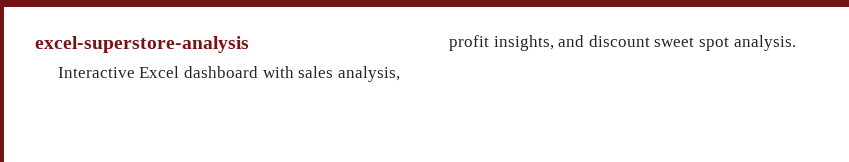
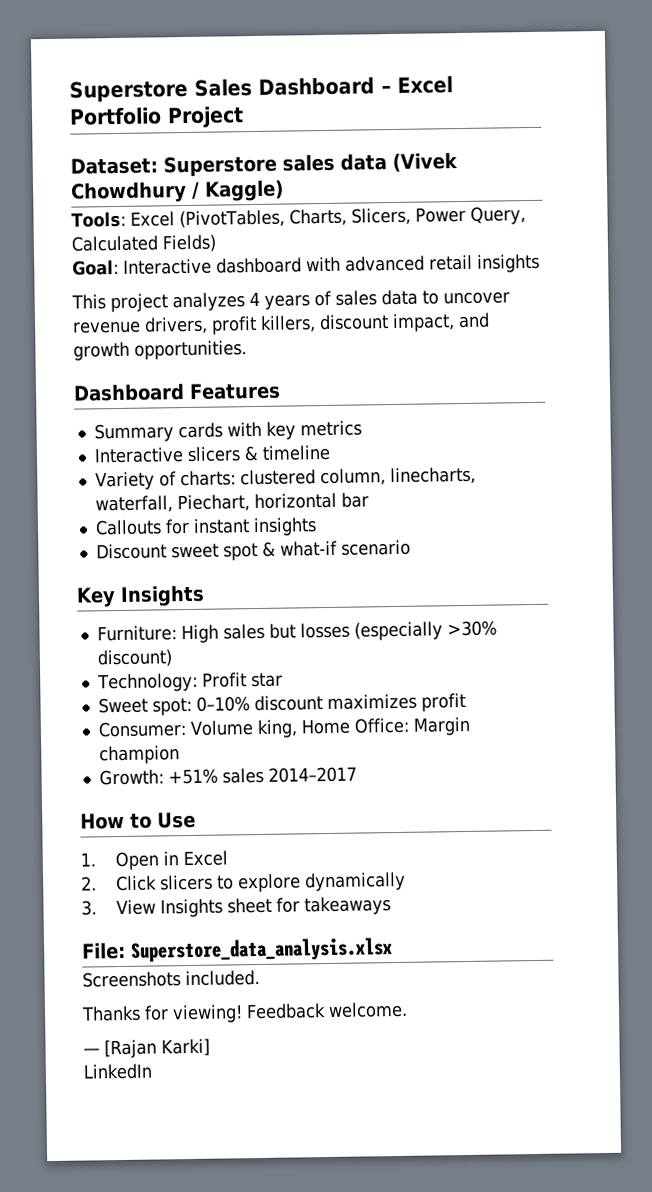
[35,36,249,53] [57,66,400,82] [449,35,796,51] excel-superstore-analysis // Interactive Excel dashboard with sales analysis, profit insights, and discount sweet spot analysis. -> [69,76,453,103] [69,106,244,129] [70,152,458,178] [70,179,284,204] [71,206,526,229] [71,234,216,253] [72,253,540,276] [71,289,510,313] [72,312,490,335] [73,340,247,361] [73,382,281,402] [93,420,362,443] [93,444,331,464] [94,466,476,491] [94,492,369,514] [94,517,317,537] [95,539,411,561] [76,584,205,608] [96,620,497,644] [96,649,173,668] [96,672,283,693] [97,692,466,716] [97,716,471,739] [98,745,180,765] [98,766,357,786] [80,811,196,830] [80,850,229,871] [81,871,407,893] [81,896,392,918] [81,937,393,963] [82,970,260,988] [81,1001,408,1024] [83,1038,210,1059] [83,1063,152,1080] Superstore Sales Dashboard – Excel Portfolio Project // Dataset: Superstore sales data (Vivek Chowdhury / Kaggle) // Tools: Excel (PivotTables, Charts, Slicers, Power Query, Calculated Fields) // Goal: Interactive dashboard with advanced retail insights // This project analyzes 4 years of sales data to uncover revenue drivers, profit killers, discount impact, and growth opportunities. // Dashboard Features // Summary cards with key metrics // Interactive slicers & timeline // Variety of charts: clustered column, linecharts, waterfall, Piechart, horizontal bar // Callouts for instant insights // Discount sweet spot & what-if scenario // Key Insights // Furniture: High sales but losses (especially >30% discount) // Technology: Profit star // Sweet spot: 0–10% discount maximizes profit // Consumer: Volume king, Home Office: Margin champion // Growth: +51% sales 2014–2017 // How to Use // 1. Open in Excel // 2. Click slicers to explore dynamically // 3. View Insights sheet for takeaways // File: Superstore_data_analysis.xlsx // Screenshots included. // Thanks for viewing! Feedback welcome. // — [Rajan Karki] // LinkedIn

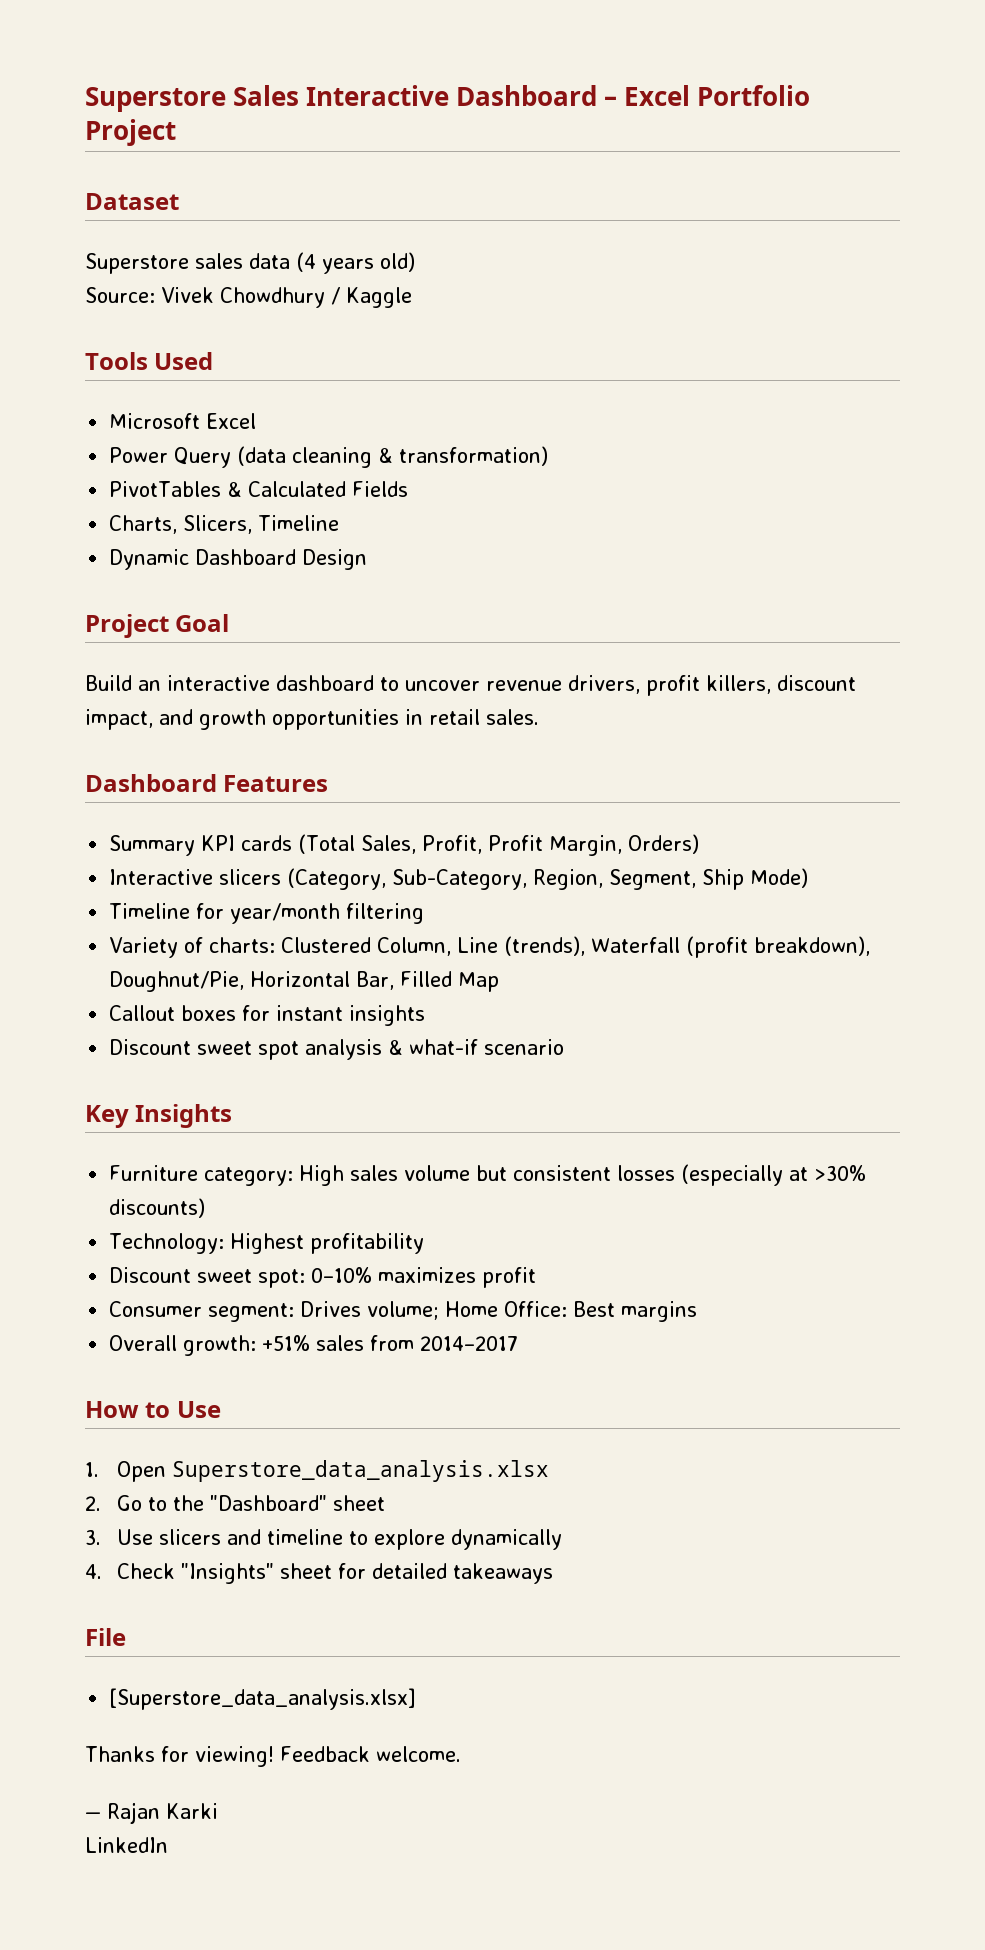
(252, 88) none -> [306,85,450,106] Interactive
[70,157,158,175] Dataset: -> [85,193,179,210] Dataset //
[392,152,458,172] [70,179,284,204] [71,206,526,229] [71,234,216,253] [72,253,540,276] [71,289,418,313] (Vivek Chowdhury / Kaggle) // Tools: Excel (PivotTables, Charts, Slicers, Power Query, Calculated Fields) // Goal: Interactive dashboard with advanced retail insights // This project analyzes 4 years of sales data -> [296,252,415,274] [85,287,412,308] [85,352,214,370] [109,413,257,429] [109,446,549,468] [109,481,409,497] [109,515,340,534] [109,549,368,570] [85,614,230,638] [85,675,374,691] (4 years old) // Source: Vivek Chowdhury / Kaggle // Tools Used // Microsoft Excel // Power Query (data cleaning & transformation) // PivotTables & Calculated Fields // Charts, Slicers, Timeline // Dynamic Dashboard Design // Project Goal // Build an interactive dashboard
[134,340,247,360] opportunities. -> [272,709,539,730] opportunities in retail sales.
[177,420,362,440] [93,444,331,464] [94,466,476,491] [94,492,369,514] [94,519,162,536] cards with key metrics // Interactive slicers & timeline // Variety of charts: clustered column, linecharts, waterfall, Piechart, horizontal bar // Callouts -> [201,834,700,856] [109,868,809,890] [109,903,425,924] [109,936,871,958] [109,971,500,992] [109,1005,237,1021] KPI cards (Total Sales, Profit, Profit Margin, Orders) // Interactive slicers (Category, Sub-Category, Region, Segment, Ship Mode) // Timeline for year/month filtering // Variety of charts: Clustered Column, Line (trends), Waterfall (profit breakdown), Doughnut/Pie, Horizontal Bar, Filled Map // Callout boxes
(258, 551) none -> [305,1039,383,1060] analysis
[96,620,497,644] [96,649,173,668] [96,672,283,693] [97,697,148,714] Furniture: High sales but losses (especially >30% discount) // Technology: Profit star // Sweet -> [109,1164,867,1186] [109,1198,206,1218] [109,1233,425,1254] [109,1267,253,1283] Furniture category: High sales volume but consistent losses (especially at >30% discounts) // Technology: Highest profitability // Discount sweet
[253,695,323,712] discount -> (373, 1275) none
[97,716,471,739] [98,745,180,765] [98,769,164,786] Consumer: Volume king, Home Office: Margin champion // Growth: -> [109,1301,698,1322] [109,1335,257,1356] Consumer segment: Drives volume; Home Office: Best margins // Overall growth:
(264, 775) none -> [370,1335,415,1351] from
[163,850,229,867] in Excel -> [171,1460,549,1482] Superstore_data_analysis.xlsx
[116,874,214,892] Click slicers -> [116,1495,385,1511] [85,1529,343,1545] Go to the "Dashboard" sheet // 3. Use slicers and timeline
[81,898,224,918] 3. View Insights -> [85,1563,274,1584] 4. Check "Insights"
(301, 905) none -> [371,1563,447,1579] detailed
[81,937,393,963] [82,970,260,988] File: Superstore_data_analysis.xlsx // Screenshots included. -> [85,1628,126,1646] [109,1688,417,1710] File // [Superstore_data_analysis.xlsx]
[104,1038,210,1059] [Rajan Karki] -> [107,1802,218,1824] Rajan Karki

